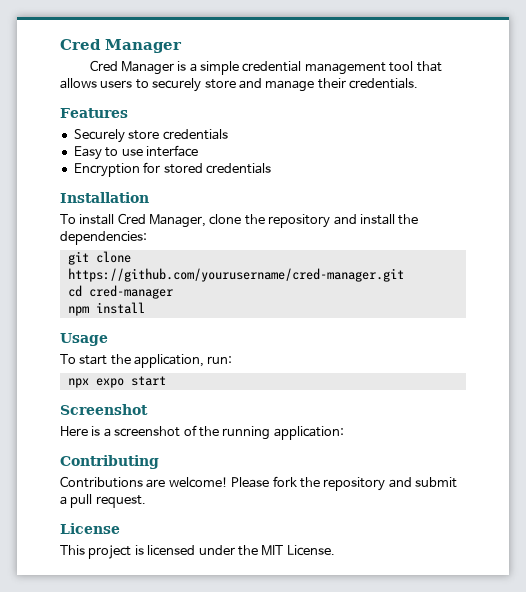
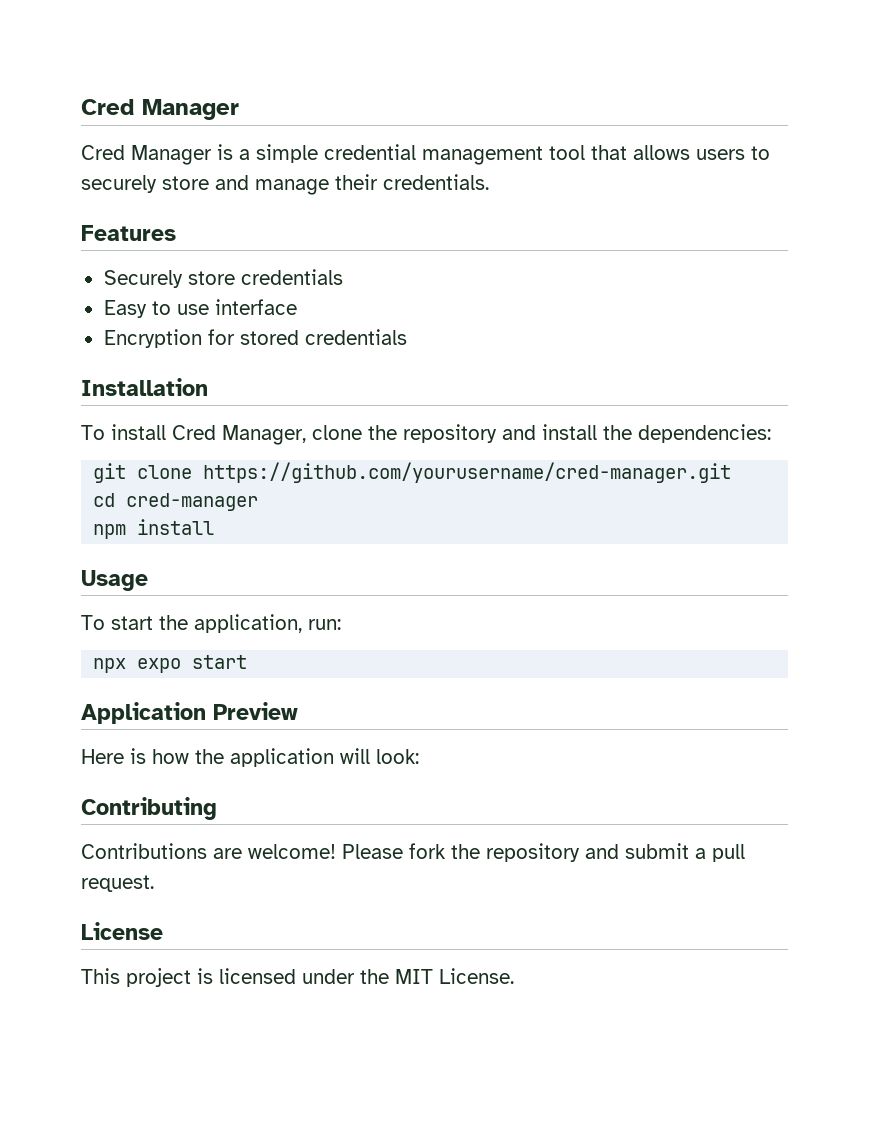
[60,404,148,415] Screenshot -> [81,702,298,724] Application Preview
[103,425,344,440] a screenshot of the running application: -> [152,748,419,767] how the application will look:

